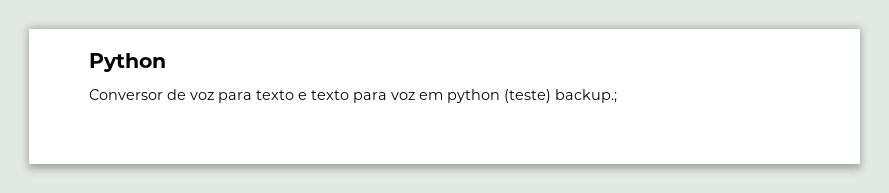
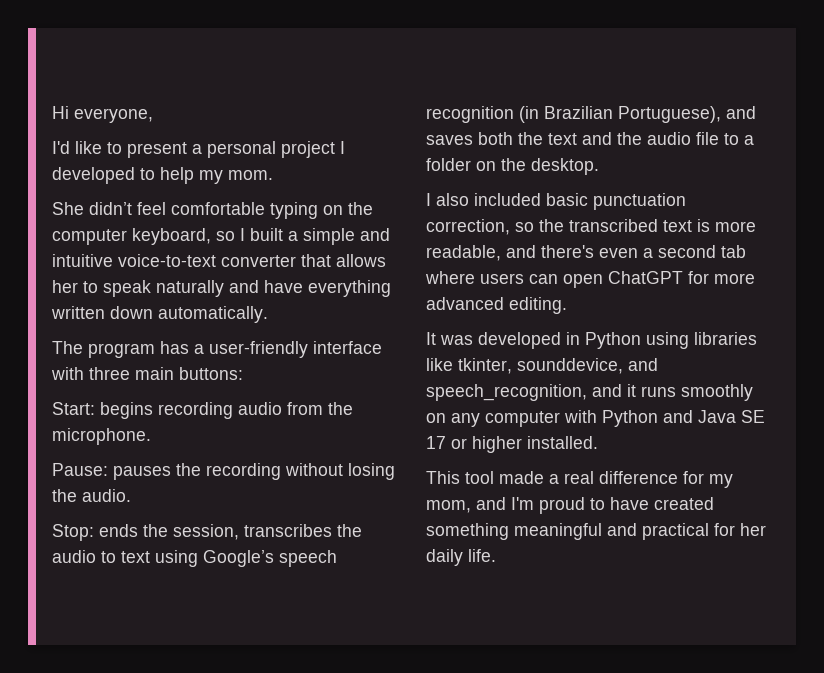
[89,53,166,72] [89,89,617,103] Python // Conversor de voz para texto e texto para voz em python (teste) backup.; -> [52,106,153,123] [52,141,345,158] [52,167,273,184] [52,202,373,219] [52,228,390,245] [52,254,386,267] [52,280,391,297] [51,306,268,323] [52,341,382,358] [51,367,243,380] [52,402,353,419] [52,428,151,445] [52,463,395,480] [52,489,131,502] [52,524,362,541] [52,550,337,567] [426,106,756,123] [426,132,754,145] [426,158,599,175] [426,193,686,210] [426,219,756,235] [426,245,746,261] [425,271,755,288] [426,297,567,314] [426,332,757,349] [426,358,658,374] [426,384,753,401] [426,410,765,427] [426,436,598,453] [426,471,733,488] [426,497,714,514] [426,523,766,540] [426,549,496,566] Hi everyone, // I'd like to present a personal project I developed to help my mom. // She didn’t feel comfortable typing on the computer keyboard, so I built a simple and intuitive voice-to-text converter that allows her to speak naturally and have everything written down automatically. // The program has a user-friendly interface with three main buttons: // Start: begins recording audio from the microphone. // Pause: pauses the recording without losing the audio. // Stop: ends the session, transcribes the audio to text using Google’s speech recognition (in Brazilian Portuguese), and saves both the text and the audio file to a folder on the desktop. // I also included basic punctuation correction, so the transcribed text is more readable, and there's even a second tab where users can open ChatGPT for more advanced editing. // It was developed in Python using libraries like tkinter, sounddevice, and speech_recognition, and it runs smoothly on any computer with Python and Java SE 17 or higher installed. // This tool made a real difference for my mom, and I'm proud to have created something meaningful and practical for her daily life.

